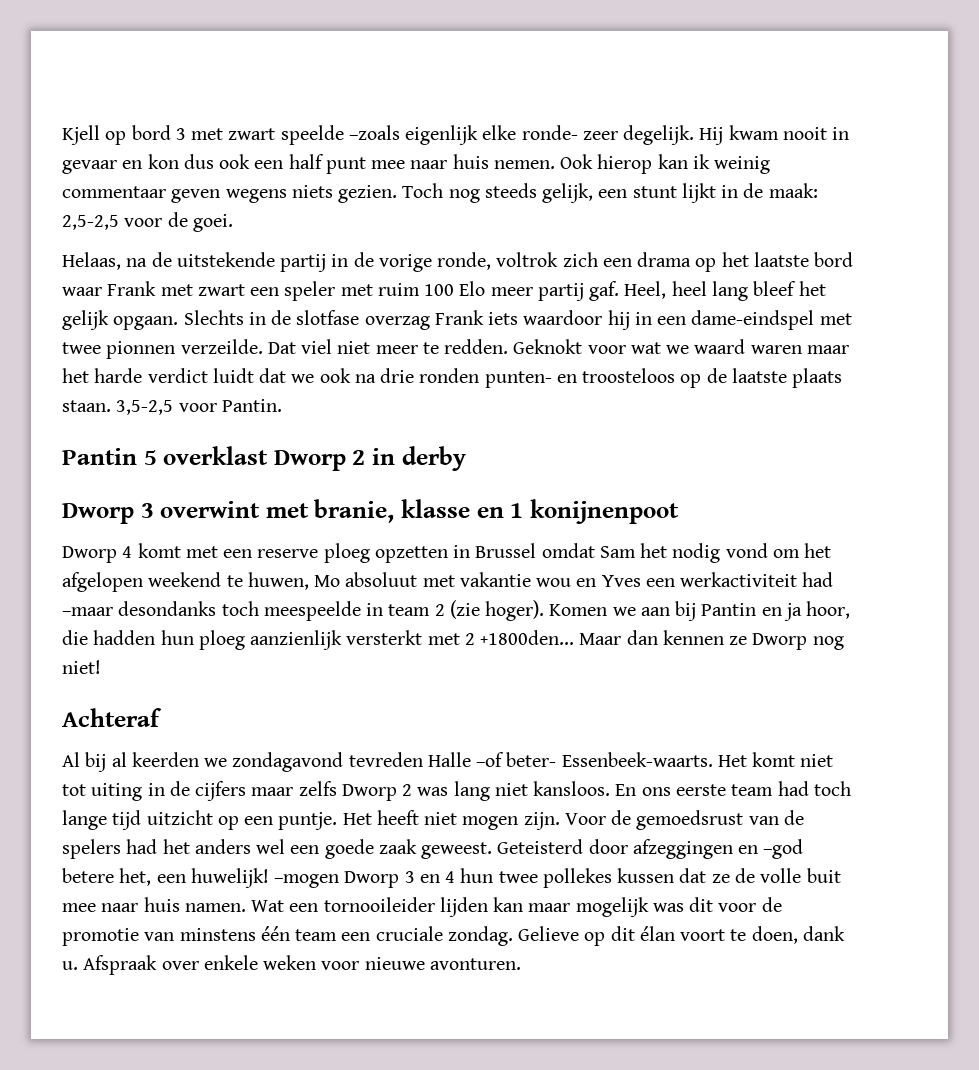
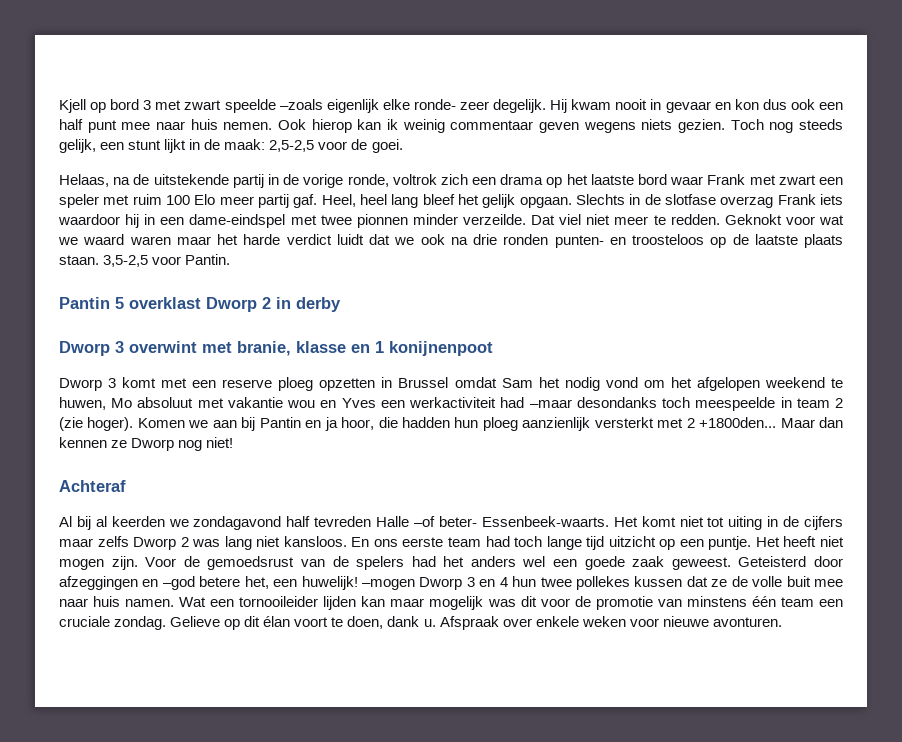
(176, 350) none -> [412,214,458,225] minder
[122,546,133,558] 4 -> [108,378,117,388] 3
(344, 762) none -> [286,516,311,527] half

